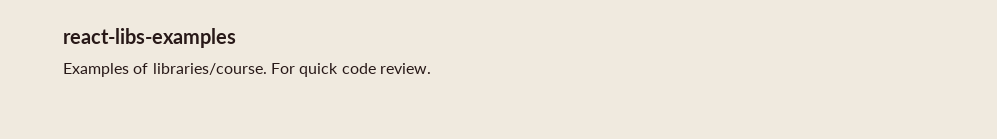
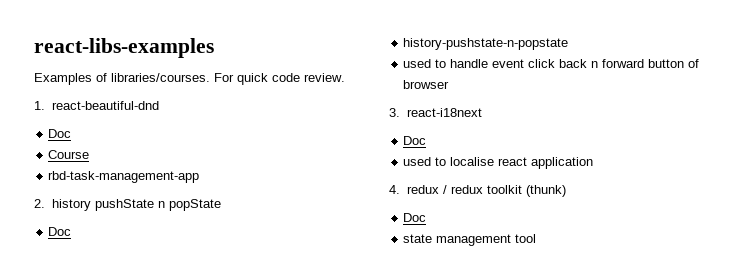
[152,63,267,75] libraries/course. -> [111,73,210,82] libraries/courses.
(431, 68) none -> [34,101,159,110] [48,129,72,138] [48,150,90,159] [48,171,200,183] [34,199,221,211] [48,227,72,236] [403,38,569,50] [403,59,700,68] [403,80,450,89] [389,108,482,117] [403,136,427,145] [403,157,594,169] [389,185,566,197] [403,213,427,222] [403,234,537,246] // 1. react-beautiful-dnd // Doc // Course // rbd-task-management-app // 2. history pushState n popState // Doc // history-pushstate-n-popstate // used to handle event click back n forward button of browser // 3. react-i18next // Doc // used to localise react application // 4. redux / redux toolkit (thunk) // Doc // state management tool

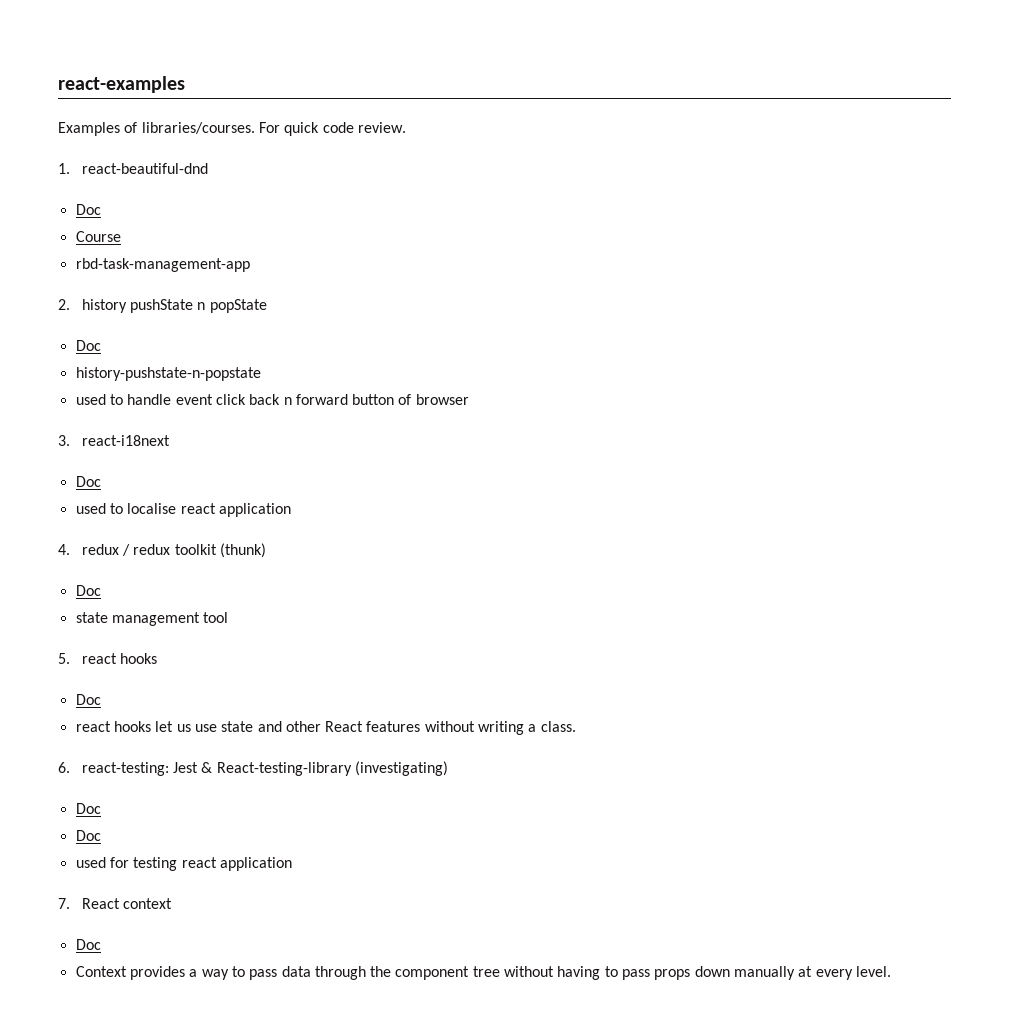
[34,38,214,58] react-libs-examples -> [58,76,185,93] react-examples
(537, 238) none -> [58,653,158,664] [75,694,101,705] [75,721,576,735] [58,761,449,776] [75,803,101,814] [75,830,101,841] [75,857,292,871] [58,898,173,909] [75,939,101,950] [75,966,892,980] // 5. react hooks // Doc // react hooks let us use state and other React features without writing a class. // 6. react-testing: Jest & React-testing-library (investigating) // Doc // Doc // used for testing react application // 7. React context // Doc // Context provides a way to pass data through the component tree without having to pass props down manually at every level.

